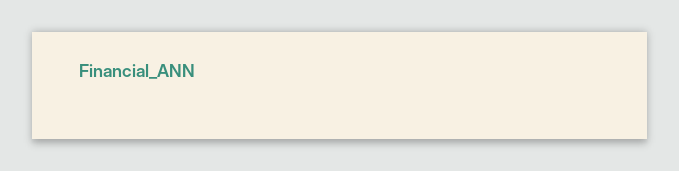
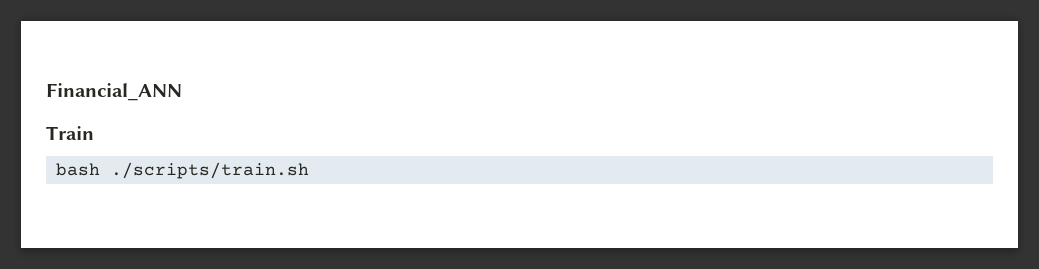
(195, 71) none -> [46,126,94,140] [55,162,309,179] // Train // bash ./scripts/train.sh

